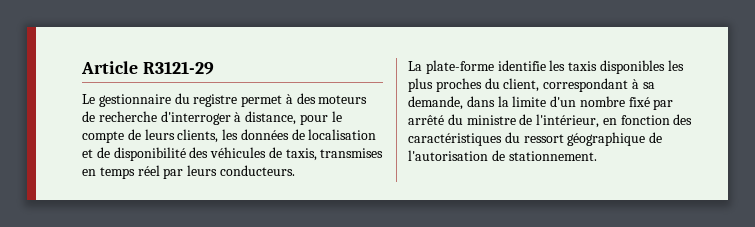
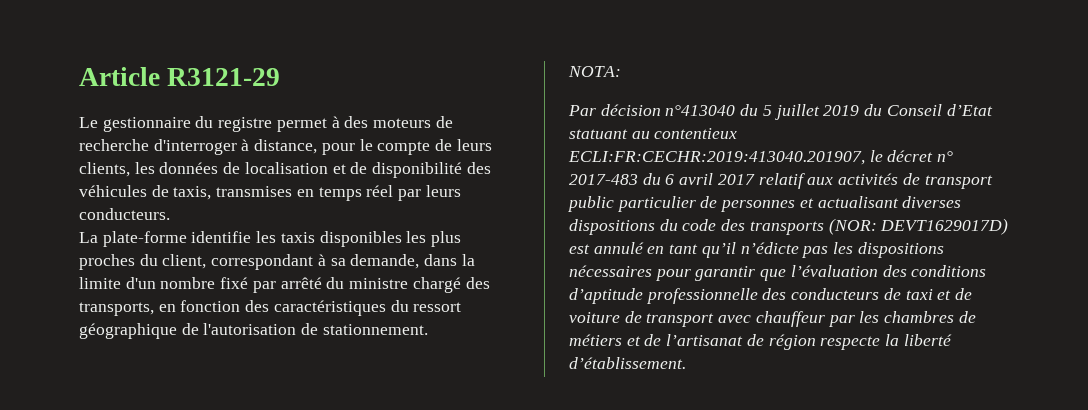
[519,114,600,128] de l'intérieur, -> [412,277,490,293] [79,302,154,316] chargé des transports,
(597, 156) none -> [568,66,621,77] [568,104,993,120] [569,128,738,139] [568,150,954,165] [569,173,993,189] [567,196,962,212] [569,218,1009,235] [569,242,944,258] [569,265,987,281] [569,288,973,304] [569,311,976,327] [569,334,952,350] [569,357,686,369] // NOTA: // Par décision n°413040 du 5 juillet 2019 du Conseil d’Etat statuant au contentieux ECLI:FR:CECHR:2019:413040.201907, le décret n° 2017-483 du 6 avril 2017 relatif aux activités de transport public particulier de personnes et actualisant diverses dispositions du code des transports (NOR: DEVT1629017D) est annulé en tant qu’il n’édicte pas les dispositions nécessaires pour garantir que l’évaluation des conditions d’aptitude professionnelle des conducteurs de taxi et de voiture de transport avec chauffeur par les chambres de métiers et de l’artisanat de région respecte la liberté d’établissement.

